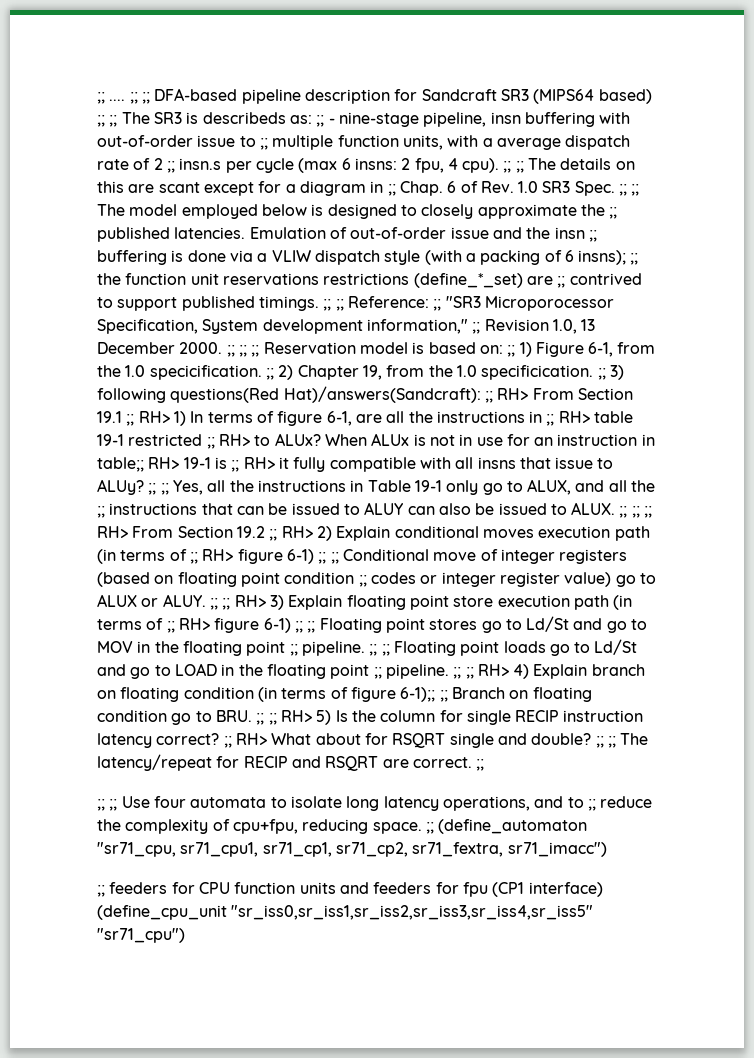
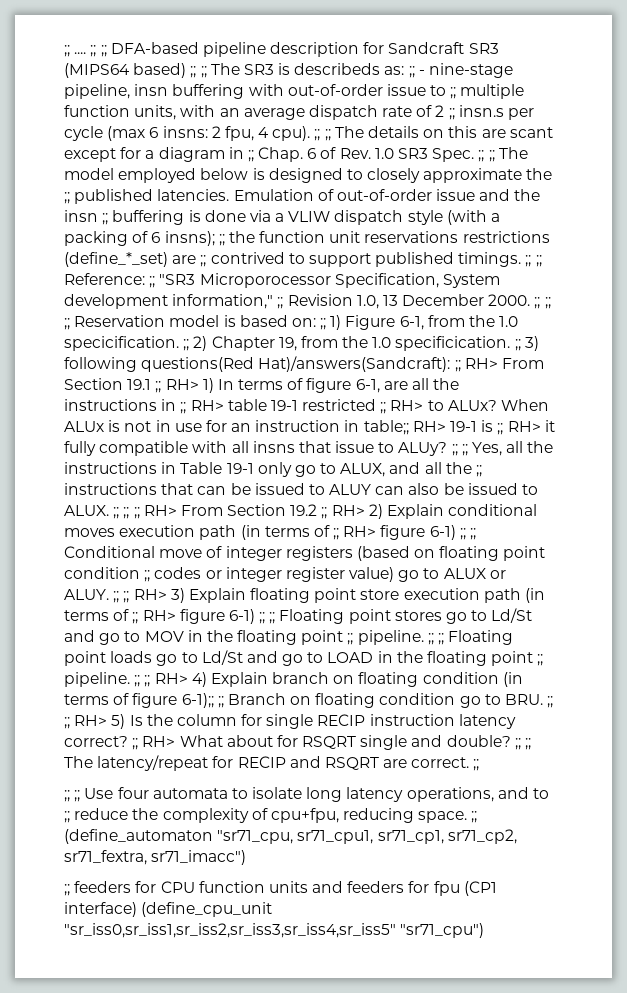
[482,138,493,147] a -> [219,108,240,117] an

